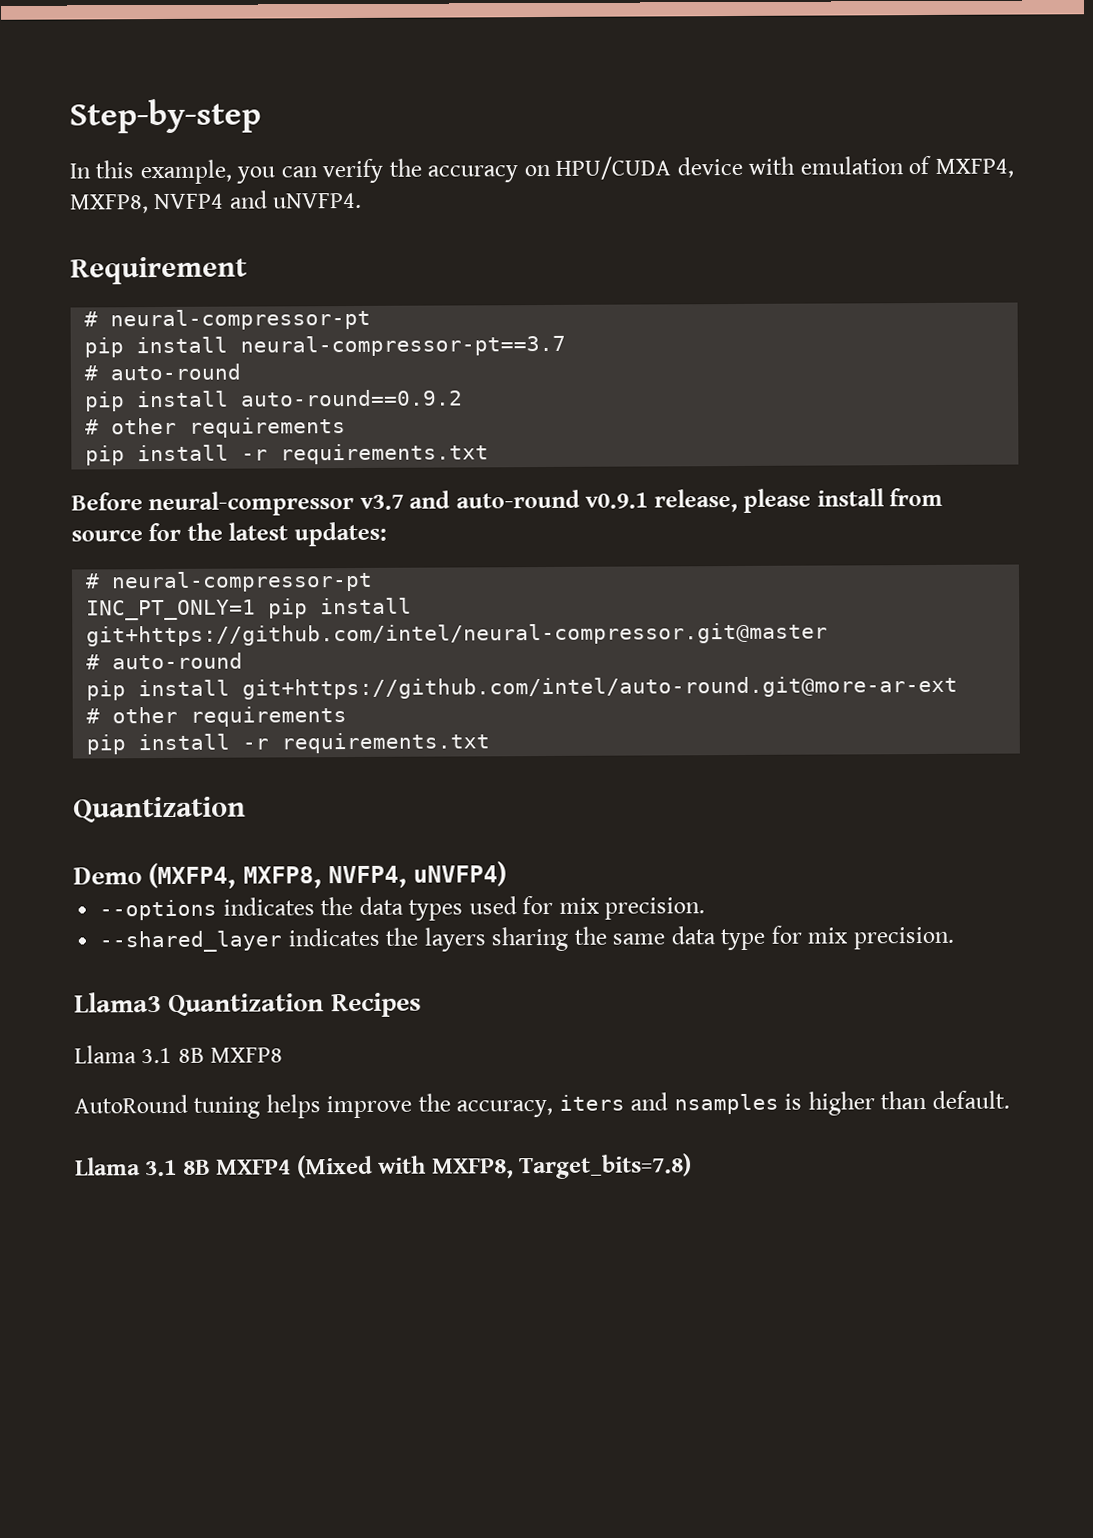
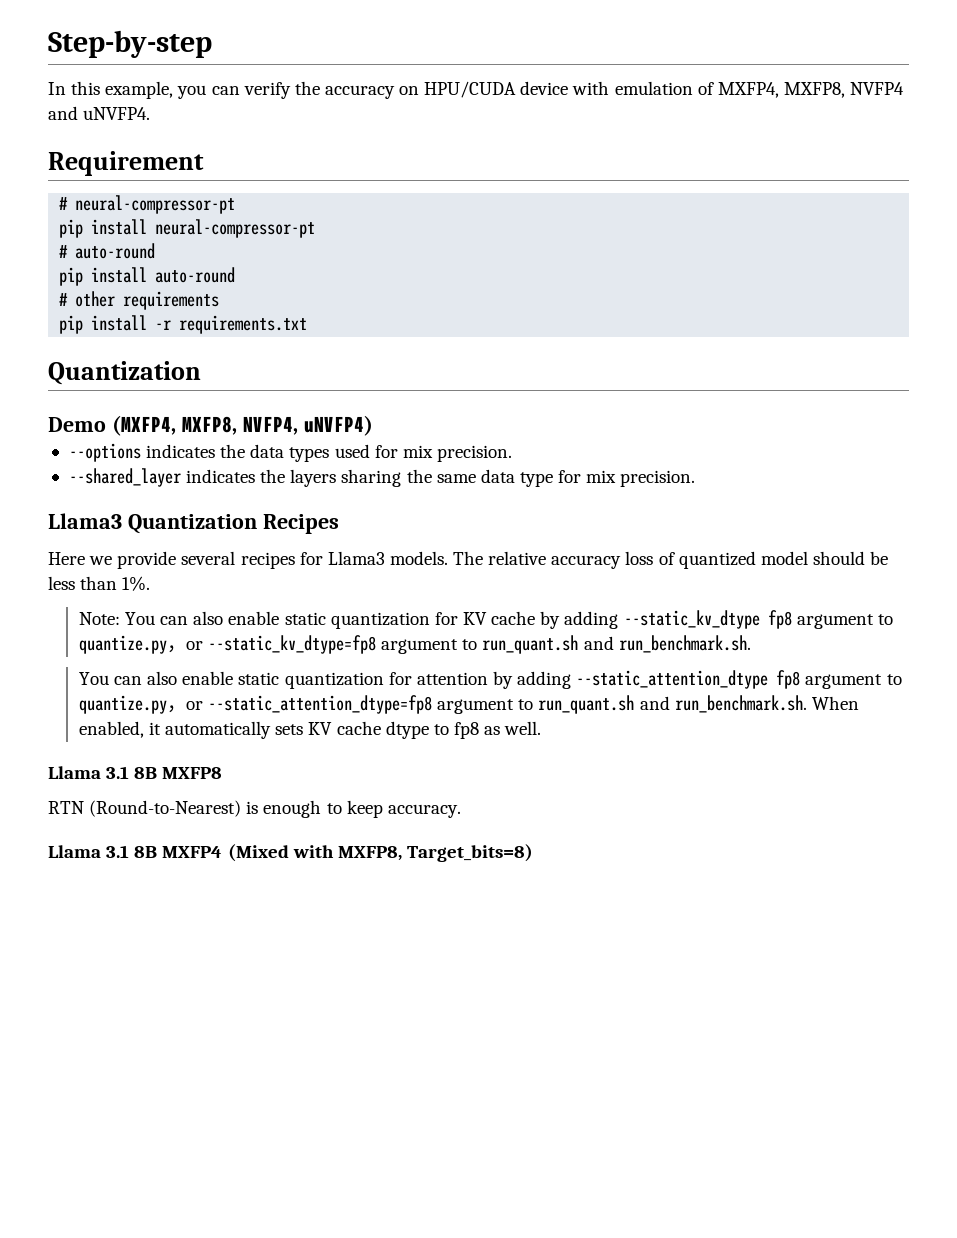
[240,334,567,357] [84,363,242,381] [85,389,464,412] [85,417,347,438] [85,443,490,466] [71,487,944,517] [71,521,387,547] [85,570,374,593] [86,597,413,621] [86,622,829,647] [86,652,244,670] [86,675,959,701] neural-compressor-pt==3.7 // # auto-round // pip install auto-round==0.9.2 // # other requirements // pip install -r requirements.txt // Before neural-compressor v3.7 and auto-round v0.9.1 release, please install from source for the latest updates: // # neural-compressor-pt // INC_PT_ONLY=1 pip install git+https://github.com/intel/neural-compressor.git@master // # auto-round // pip install git+https://github.com/intel/auto-round.git@more-ar-ext -> [155,219,316,238] [59,243,156,259] [59,267,236,286] neural-compressor-pt // # auto-round // pip install auto-round
[74,1045,284,1064] [74,1090,1010,1119] Llama 3.1 8B MXFP8 // AutoRound tuning helps improve the accuracy, iters and nsamples is higher than default. -> [48,551,889,569] [48,576,151,591] [78,610,893,629] [78,635,751,654] [78,670,902,689] [78,695,859,714] [78,721,542,739] [48,766,223,779] [48,800,461,818] Here we provide several recipes for Llama3 models. The relative accuracy loss of quantized model should be less than 1%. // Note: You can also enable static quantization for KV cache by adding --static_kv_dtype fp8 argument to quantize.py，or --static_kv_dtype=fp8 argument to run_quant.sh and run_benchmark.sh. // You can also enable static quantization for attention by adding --static_attention_dtype fp8 argument to quantize.py，or --static_attention_dtype=fp8 argument to run_quant.sh and run_benchmark.sh. When enabled, it automatically sets KV cache dtype to fp8 as well. // Llama 3.1 8B MXFP8 // RTN (Round-to-Nearest) is enough to keep accuracy.
[519,1153,693,1180] Target_bits=7.8) -> [406,844,533,862] Target_bits=8)

